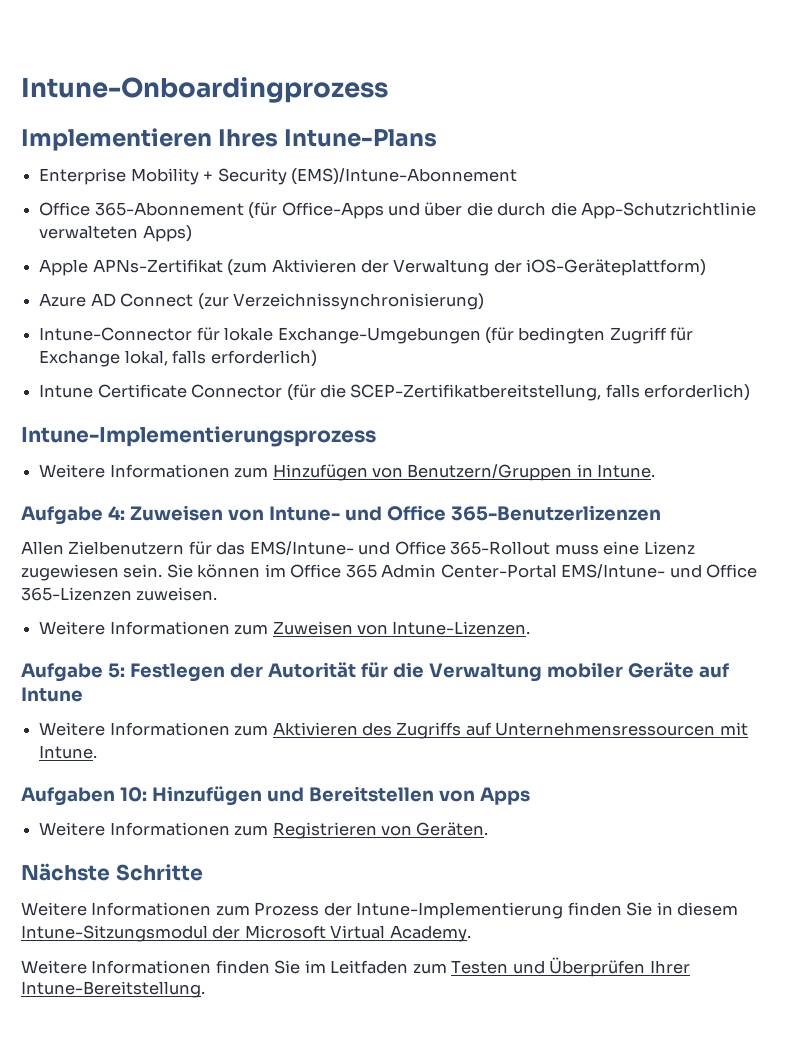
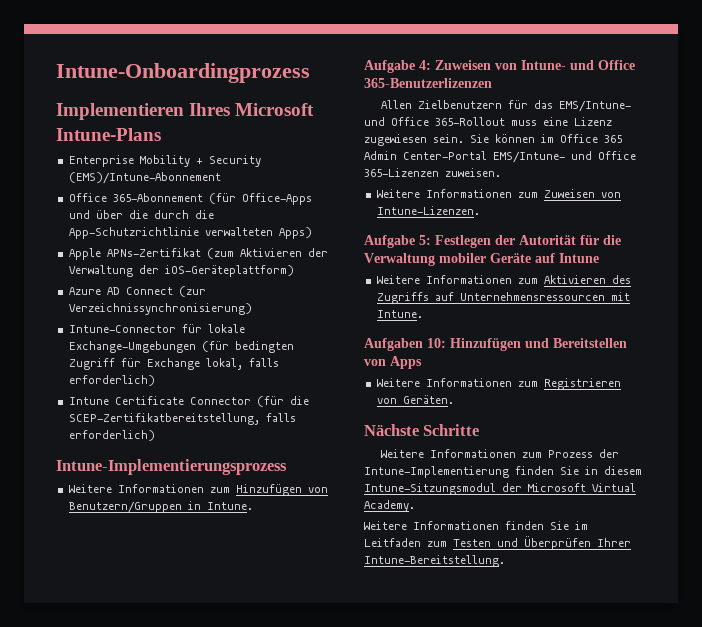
(279, 138) none -> [235,103,315,116] Microsoft

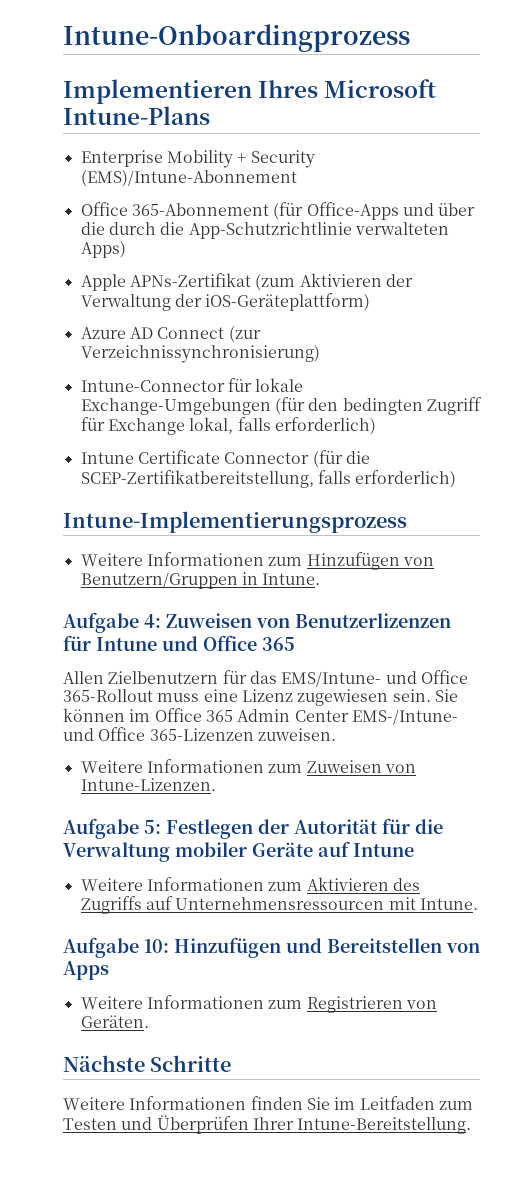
(229, 346) none -> [308,398,339,411] den
[521,60,635,70] [364,78,492,88] Intune- und Office 365-Benutzerlizenzen -> [295,613,451,628] [63,635,295,651] Benutzerlizenzen für Intune und Office 365
[403,151,565,163] Center-Portal EMS/Intune- -> [294,709,458,725] Center EMS-/Intune-
[364,338,423,351] Aufgaben -> [63,937,139,958] Aufgabe
[380,449,619,458] [364,466,642,478] [364,483,636,495] [364,500,415,512] // Weitere Informationen zum Prozess der Intune-Implementierung finden Sie in diesem Intune-Sitzungsmodul der Microsoft Virtual Academy. -> (232, 1063) none

